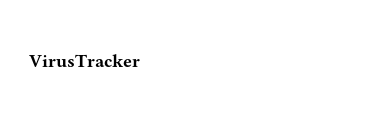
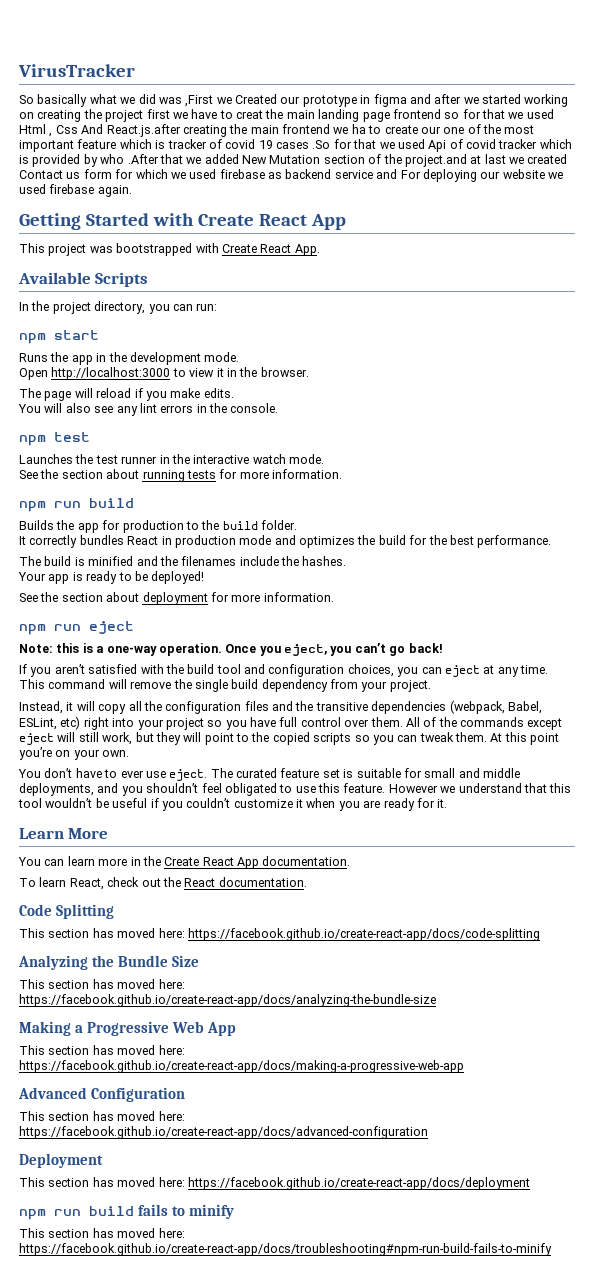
(140, 61) none -> [19,94,569,107] [19,109,554,122] [19,124,535,137] [19,139,572,152] [19,154,568,167] [19,169,563,182] [19,184,132,197] [19,213,346,230] [19,243,320,256] [18,272,149,287] [19,301,218,314] [19,330,99,344] [19,352,240,365] [19,367,309,380] [19,388,234,401] [18,403,279,416] [19,432,90,446] [19,454,324,464] [19,469,342,482] [19,498,134,512] [19,520,297,533] [19,535,552,548] [19,556,347,566] [18,571,205,584] [19,592,334,605] [19,621,134,635] [19,643,443,656] [19,664,548,677] [19,679,431,692] [19,700,542,714] [19,716,563,730] [19,732,560,745] [19,747,130,760] [18,768,520,781] [19,783,572,796] [18,798,448,811] [19,828,109,839] [18,856,351,869] [19,877,307,890] [19,904,114,919] [19,928,540,941] [18,955,199,970] [19,979,185,989] [19,994,436,1007] [19,1021,236,1036] [19,1045,185,1055] [19,1060,464,1073] [18,1087,185,1102] [19,1111,185,1121] [19,1126,428,1139] [19,1153,103,1168] [19,1177,530,1190] [19,1204,234,1220] [19,1228,185,1238] [19,1243,552,1256] // So basically what we did was ,First we Created our prototype in figma and after we started working on creating the project first we have to creat the main landing page frontend so for that we used Html , Css And React.js.after creating the main frontend we ha to create our one of the most important feature which is tracker of covid 19 cases .So for that we used Api of covid tracker which is provided by who .After that we added New Mutation section of the project.and at last we created Contact us form for which we used firebase as backend service and For deploying our website we used firebase again. // Getting Started with Create React App // This project was bootstrapped with Create React App. // Available Scripts // In the project directory, you can run: // npm start // Runs the app in the development mode. // Open http://localhost:3000 to view it in the browser. // The page will reload if you make edits. // You will also see any lint errors in the console. // npm test // Launches the test runner in the interactive watch mode. // See the section about running tests for more information. // npm run build // Builds the app for production to the build folder. // It correctly bundles React in production mode and optimizes the build for the best performance. // The build is minified and the filenames include the hashes. // Your app is ready to be deployed! // See the section about deployment for more information. // npm run eject // Note: this is a one-way operation. Once you eject, you can’t go back! // If you aren’t satisfied with the build tool and configuration choices, you can eject at any time. This command will remove the single build dependency from your project. // Instead, it will copy all the configuration files and the transitive dependencies (webpack, Babel, ESLint, etc) right into your project so you have full control over them. All of the commands except eject will still work, but they will point to the copied scripts so you can tweak them. At this point you’re on your own. // You don’t have to ever use eject. The curated feature set is suitable for small and middle deployments, and you shouldn’t feel obligated to use this feature. However we understand that this tool wouldn’t be useful if you couldn’t customize it when you are ready for it. // Learn More // You can learn more in the Create React App documentation. // To learn React, check out the React documentation. // Code Splitting // This section has moved here: https://facebook.github.io/create-react-app/docs/code-splitting // Analyzing the Bundle Size // This section has moved here: https://facebook.github.io/create-react-app/docs/analyzing-the-bundle-size // Making a Progressive Web App // This section has moved here: https://facebook.github.io/create-react-app/docs/making-a-progressive-web-app // Advanced Configuration // This section has moved here: https://facebook.github.io/create-react-app/docs/advanced-configuration // Deployment // This section has moved here: https://facebook.github.io/create-react-app/docs/deployment // npm run build fails to minify // This section has moved here: https://facebook.github.io/create-react-app/docs/troubleshooting#npm-run-build-fails-to-minify

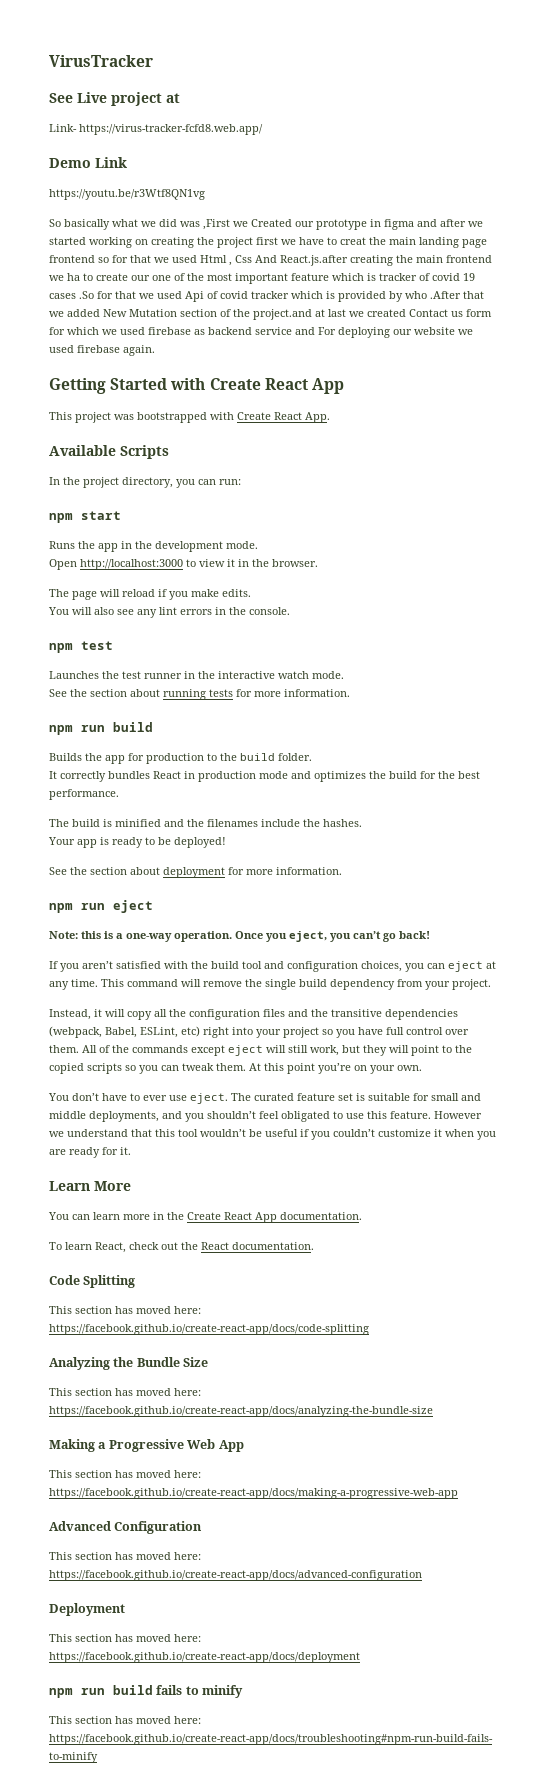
(135, 70) none -> [49,92,180,106] [49,124,263,135] [49,157,127,168] [49,189,205,200] // See Live project at // Link- https://virus-tracker-fcfd8.web.app/ // Demo Link // https://youtu.be/r3Wtf8QN1vg

